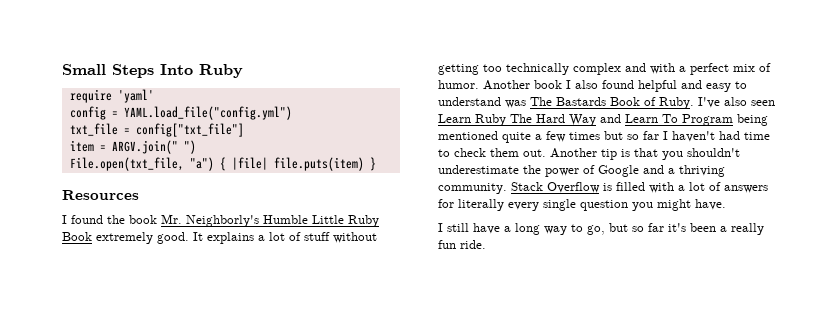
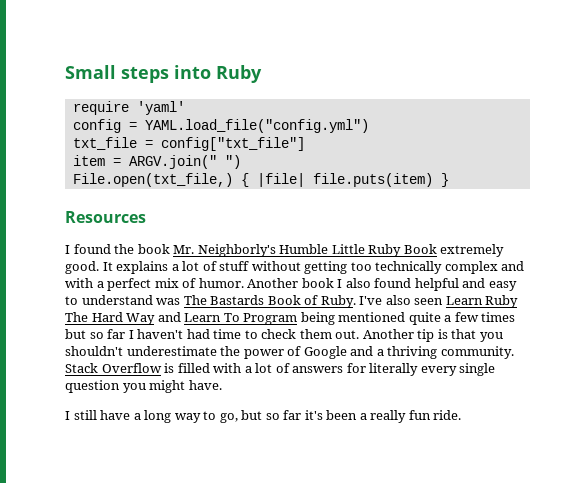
[112,64,193,78] Steps Into -> [121,65,211,83] steps into
[69,157,214,171] File.open(txt_file, "a") -> [72,173,233,187] File.open(txt_file,)

